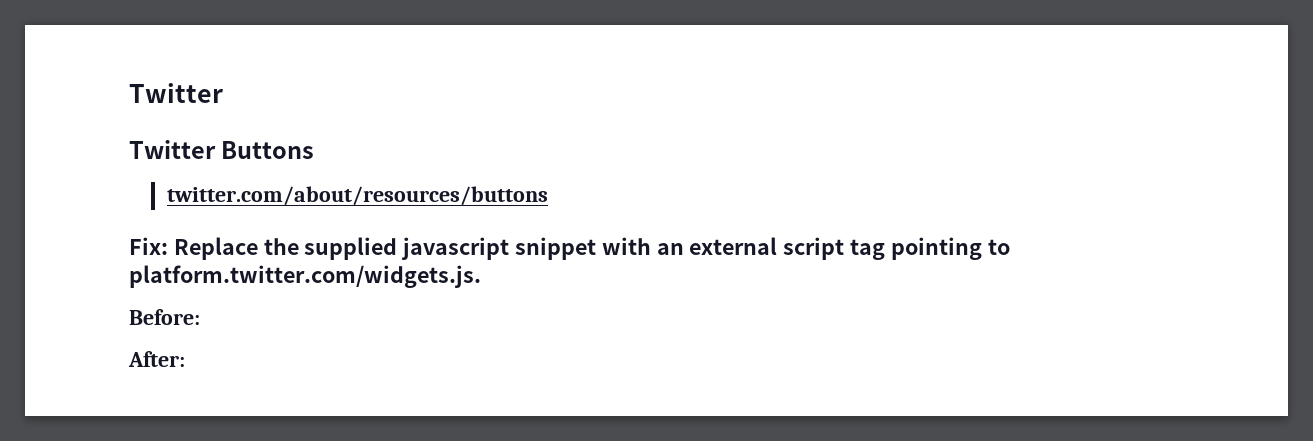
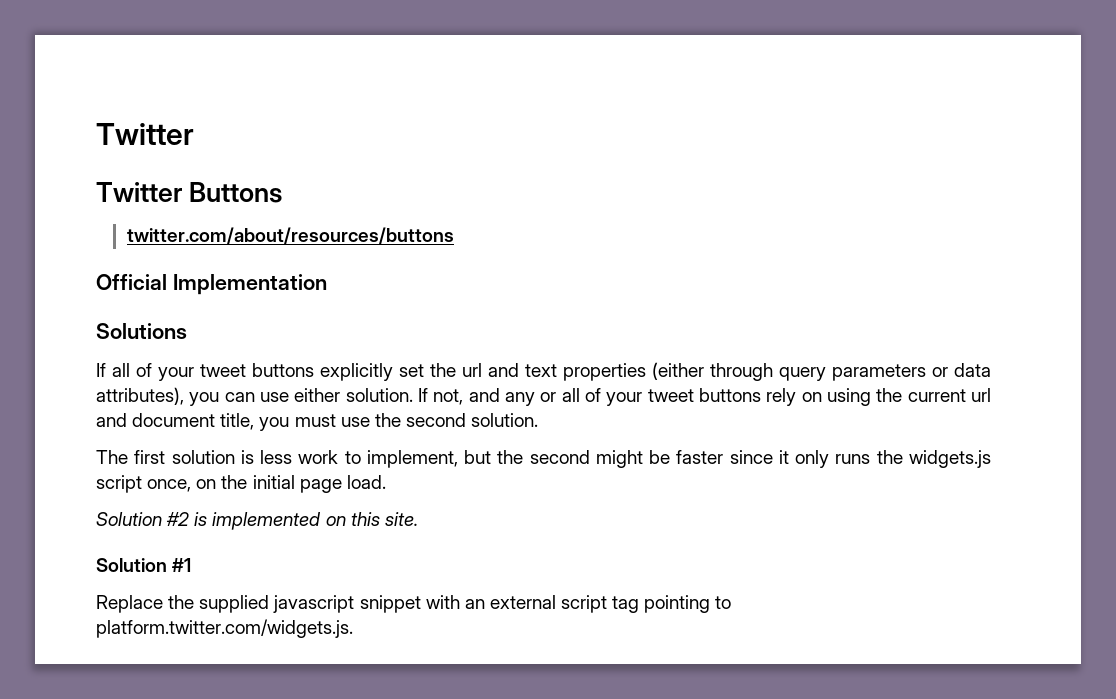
[129,237,168,255] Fix: -> [96,274,327,295] [96,323,187,339] [96,362,991,381] [96,387,992,406] [96,413,539,431] [96,450,992,468] [96,475,386,493] [96,512,418,530] [96,558,192,572] Official Implementation // Solutions // If all of your tweet buttons explicitly set the url and text properties (either through query parameters or data attributes), you can use either solution. If not, and any or all of your tweet buttons rely on using the current url and document title, you must use the second solution. // The first solution is less work to implement, but the second might be faster since it only runs the widgets.js script once, on the initial page load. // Solution #2 is implemented on this site. // Solution #1 //
[129,309,200,325] [128,351,185,367] // Before: // After: -> (353, 628) none

